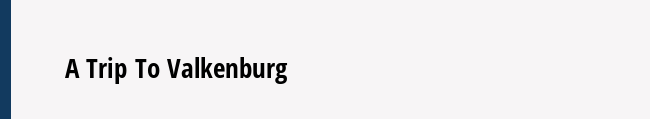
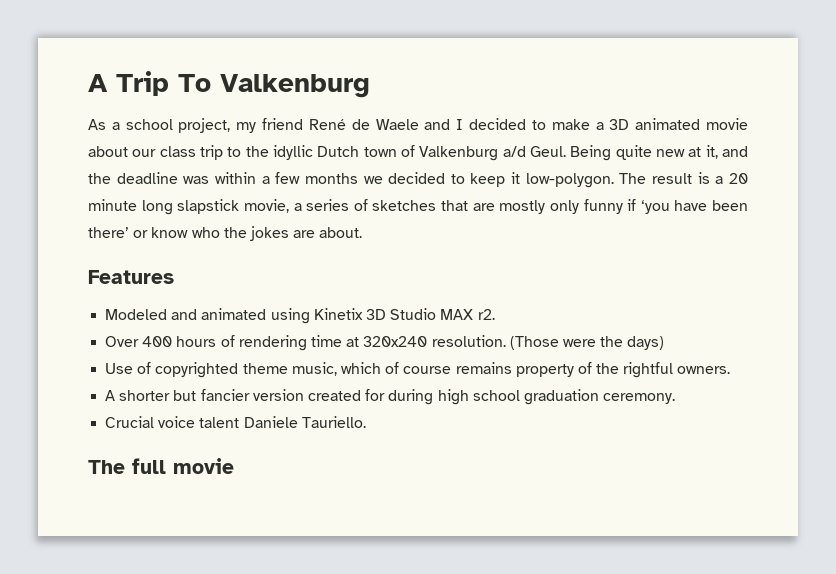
(288, 70) none -> [88,118,749,133] [88,145,749,161] [88,172,748,188] [88,199,748,215] [88,226,363,241] [88,270,174,284] [105,308,495,324] [105,335,665,351] [105,362,731,378] [105,389,676,405] [105,416,366,428] [88,458,234,474] // As a school project, my friend René de Waele and I decided to make a 3D animated movie about our class trip to the idyllic Dutch town of Valkenburg a/d Geul. Being quite new at it, and the deadline was within a few months we decided to keep it low-polygon. The result is a 20 minute long slapstick movie, a series of sketches that are mostly only funny if ‘you have been there’ or know who the jokes are about. // Features // Modeled and animated using Kinetix 3D Studio MAX r2. // Over 400 hours of rendering time at 320x240 resolution. (Those were the days) // Use of copyrighted theme music, which of course remains property of the rightful owners. // A shorter but fancier version created for during high school graduation ceremony. // Crucial voice talent Daniele Tauriello. // The full movie

